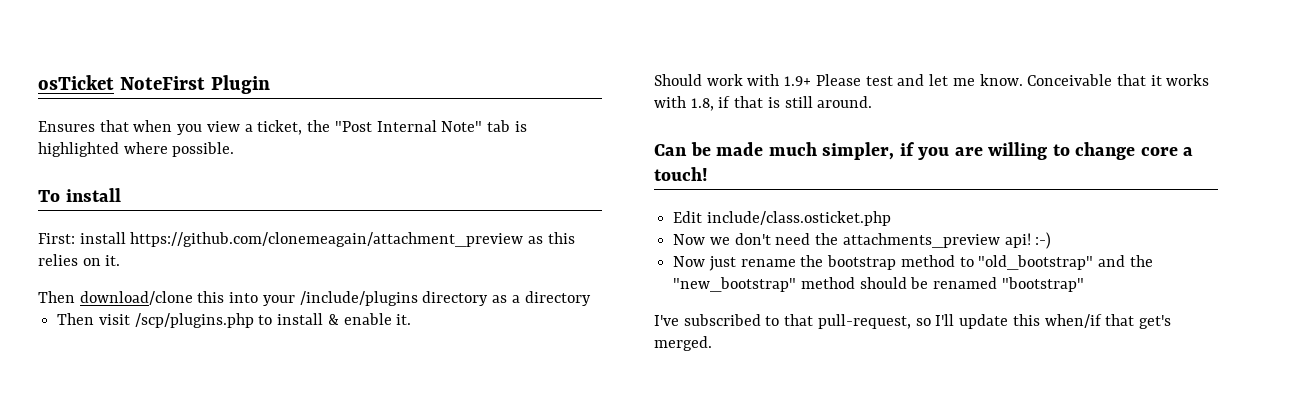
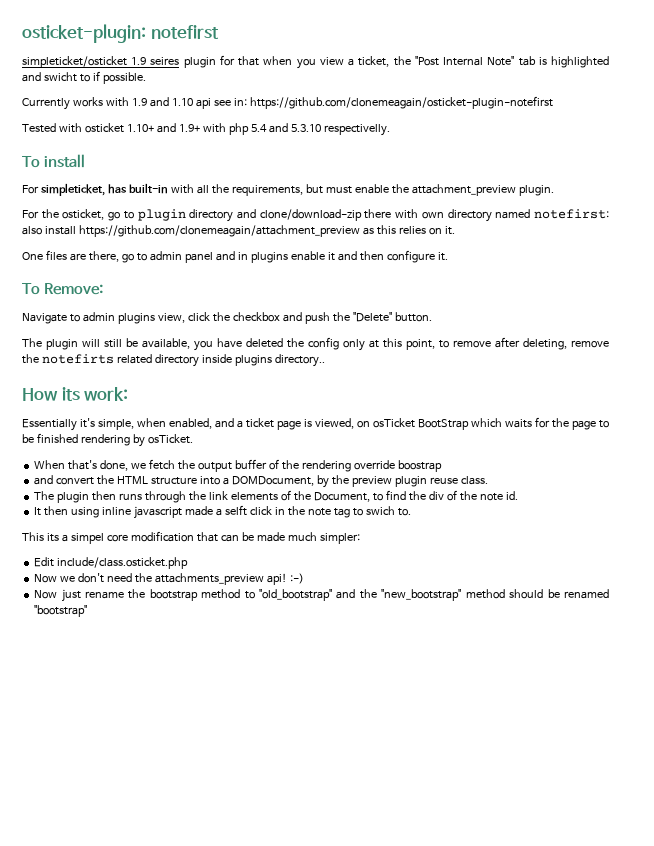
[38,75,270,94] [38,121,95,132] osTicket NoteFirst Plugin // Ensures -> [22,24,219,43] [22,55,235,68] osticket-plugin: notefirst // simpleticket/osticket 1.9 seires plugin for
[123,142,235,157] [38,188,121,202] [38,233,75,244] where possible. // To install // First: -> [22,71,146,84] [22,96,553,110] [22,123,390,136] [22,154,86,168] [22,183,554,196] [22,209,609,222] [22,226,42,235] and swicht to if possible. // Currently works with 1.9 and 1.10 api see in: https://github.com/clonemeagain/osticket-plugin-notefirst // Tested with osticket 1.10+ and 1.9+ with php 5.4 and 5.3.10 respectivelly. // To install // For simpleticket, has built-in with all the requirements, but must enable the attachment_preview plugin. // For the osticket, go to plugin directory and clone/download-zip there with own directory named notefirst: also
[38,291,591,306] [57,313,412,328] [654,74,1210,86] [654,96,873,111] [654,142,1194,160] [654,167,708,181] Then download/clone this into your /include/plugins directory as a directory // Then visit /scp/plugins.php to install & enable it. // Should work with 1.9+ Please test and let me know. Conceivable that it works with 1.8, if that is still around. // Can be made much simpler, if you are willing to change core a touch! -> [22,250,448,263] [22,283,104,295] [22,312,432,324] [22,337,609,351] [22,354,325,367] [22,387,129,401] [22,417,609,431] [22,433,193,447] [34,459,442,472] [34,475,488,488] [34,490,518,503] [34,505,411,519] [22,531,360,544] One files are there, go to admin panel and in plugins enable it and then configure it. // To Remove: // Navigate to admin plugins view, click the checkbox and push the "Delete" button. // The plugin will still be available, you have deleted the config only at this point, to remove after deleting, remove the notefirts related directory inside plugins directory.. // How its work: // Essentially it's simple, when enabled, and a ticket page is viewed, on osTicket BootStrap which waits for the page to be finished rendering by osTicket. // When that's done, we fetch the output buffer of the rendering override boostrap // and convert the HTML structure into a DOMDocument, by the preview plugin reuse class. // The plugin then runs through the link elements of the Document, to find the div of the note id. // It then using inline javascript made a selft click in the note tag to swich to. // This its a simpel core modification that can be made much simpler:
[654,314,1171,329] [654,336,712,351] // I've subscribed to that pull-request, so I'll update this when/if that get's merged. -> (88, 611) none

